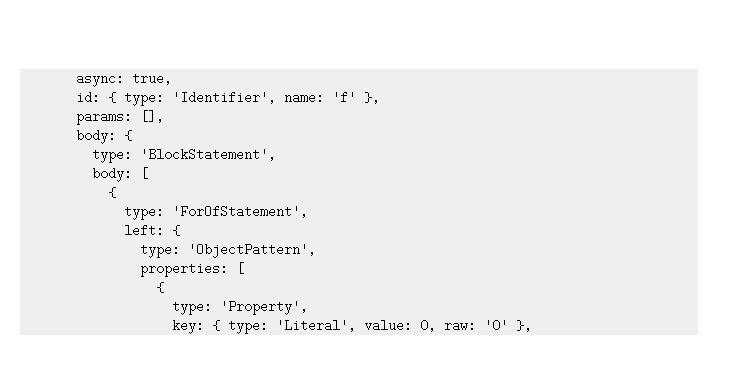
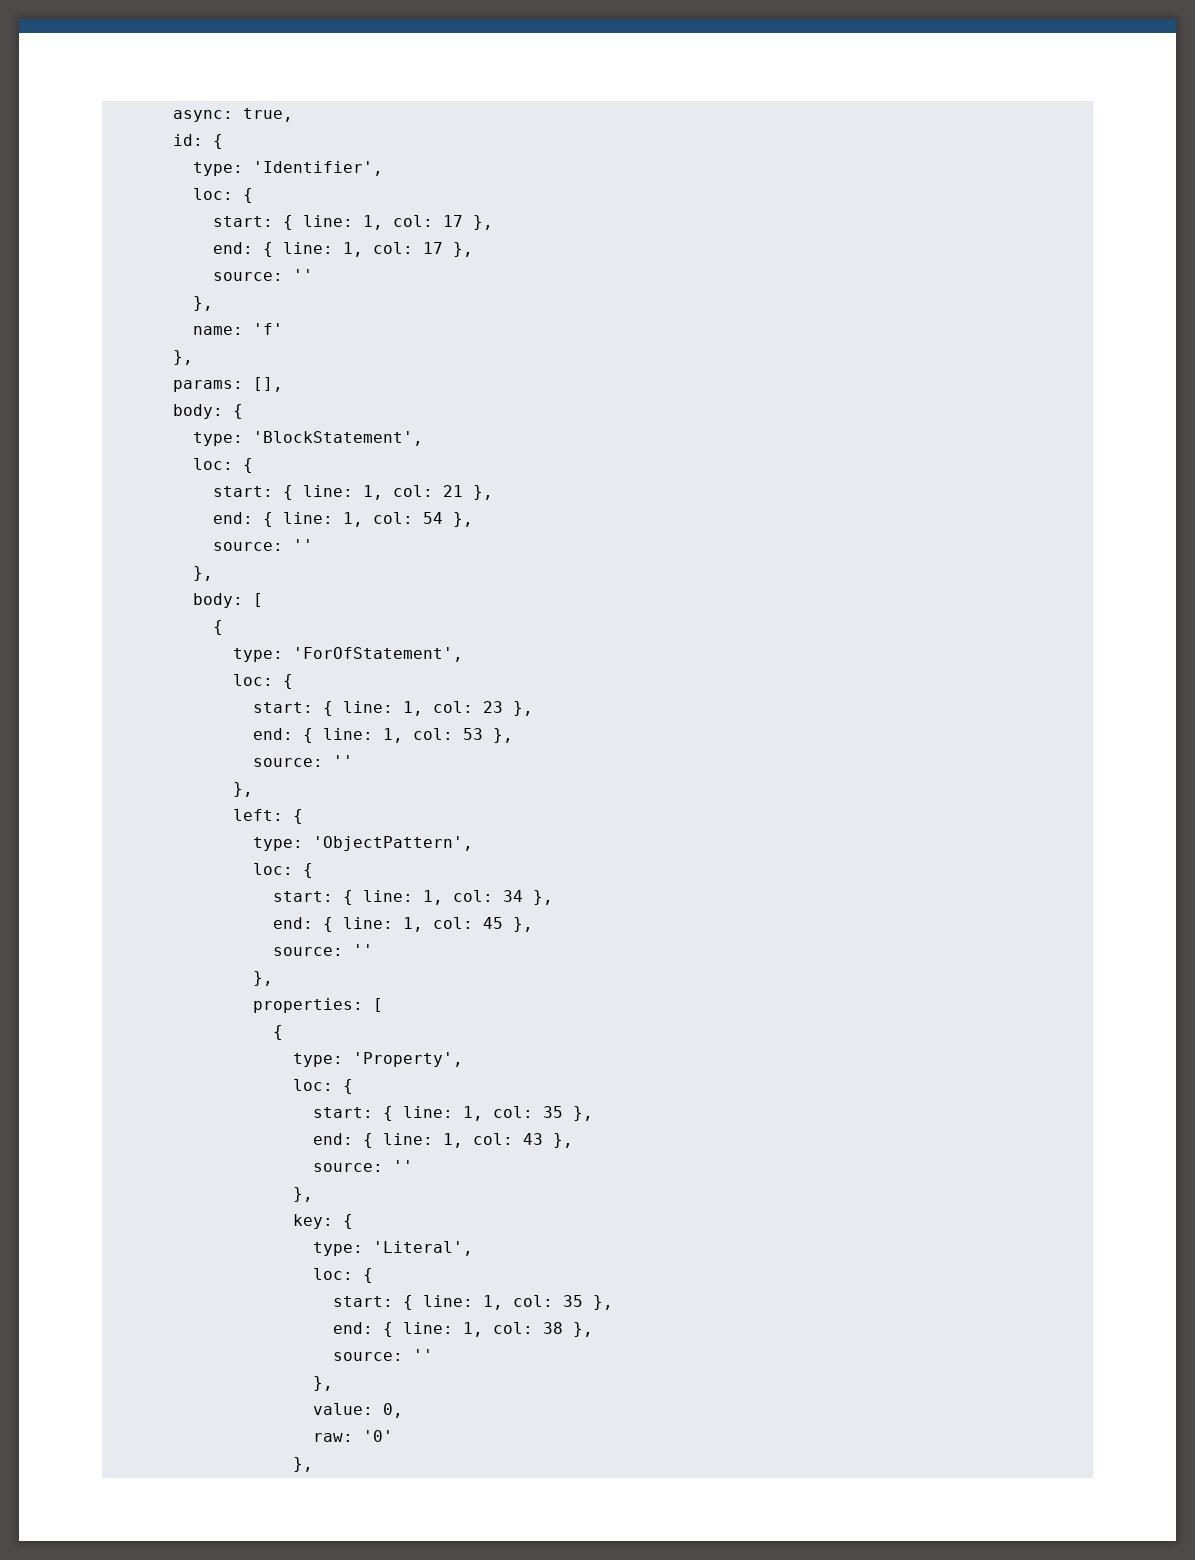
(117, 97) none -> (223, 141) //
(277, 97) none -> [192,188,253,203] [212,215,493,230] [212,242,473,257] [212,269,313,281] [192,296,213,311] // loc: { // start: { line: 1, col: 17 }, // end: { line: 1, col: 17 }, // source: '' // }, //
(357, 97) none -> (283, 329) //
(277, 154) none -> [192,458,253,473] [212,485,493,500] [212,512,473,527] [212,539,313,551] [192,566,213,581] // loc: { // start: { line: 1, col: 21 }, // end: { line: 1, col: 54 }, // source: '' // },
[124,224,181,237] [140,243,317,258] left: { // type: 'ObjectPattern', -> [232,674,293,689] [252,701,533,716] [252,728,513,743] [252,755,353,767] [232,782,253,797] [232,809,303,824] [252,836,473,851] [252,863,313,878] [272,890,553,905] [272,917,533,932] [272,944,373,956] [252,971,273,986] loc: { // start: { line: 1, col: 23 }, // end: { line: 1, col: 53 }, // source: '' // }, // left: { // type: 'ObjectPattern', // loc: { // start: { line: 1, col: 34 }, // end: { line: 1, col: 45 }, // source: '' // },
(309, 307) none -> [292,1079,353,1094] [312,1106,593,1121] [312,1133,573,1148] [312,1160,413,1172] [292,1187,313,1202] // loc: { // start: { line: 1, col: 35 }, // end: { line: 1, col: 43 }, // source: '' // },
(221, 325) none -> (353, 1221) //
(357, 325) none -> [312,1268,373,1283] [332,1295,613,1310] [332,1322,593,1337] [332,1349,433,1361] [312,1376,333,1391] // loc: { // start: { line: 1, col: 35 }, // end: { line: 1, col: 38 }, // source: '' // }, //
(437, 325) none -> (403, 1410) //
(509, 325) none -> (393, 1436) //

